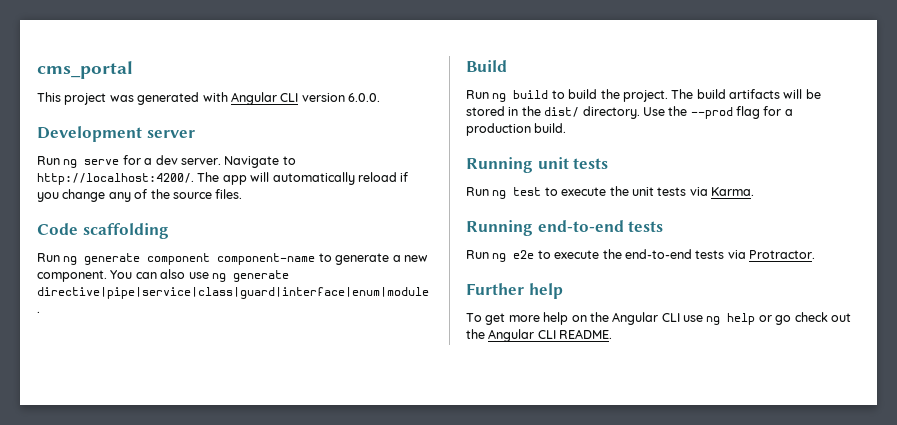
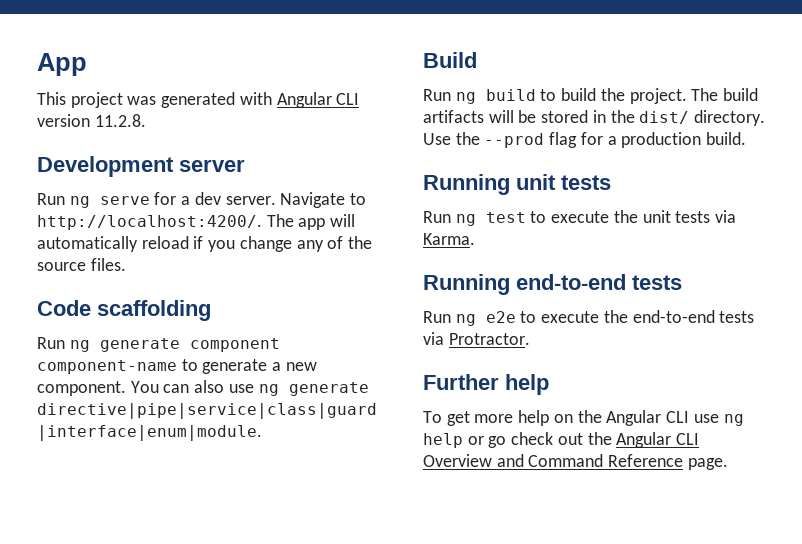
[37,61,133,79] cms_portal -> [37,53,87,76] App
[348,93,380,102] 6.0.0. -> [94,114,146,127] 11.2.8.
[559,329,613,339] README. -> [423,454,728,470] Overview and Command Reference page.

